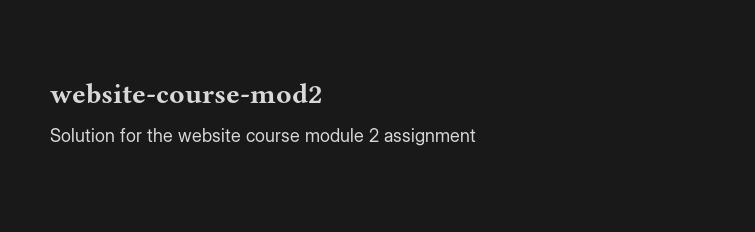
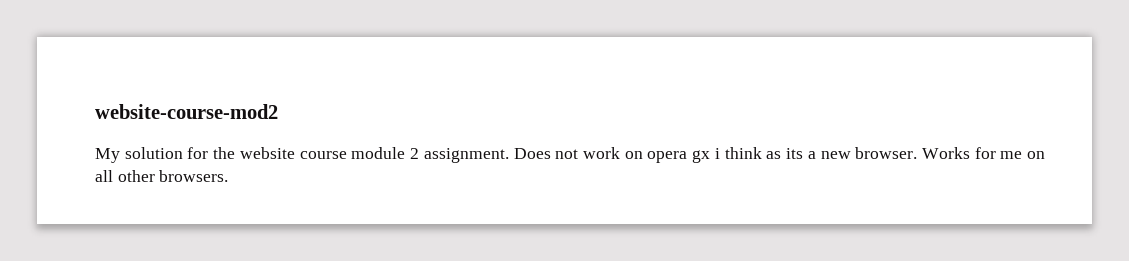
[50,128,115,142] Solution -> [95,147,183,163] My solution
[384,128,476,146] assignment -> [423,147,1046,163] [95,170,229,182] assignment. Does not work on opera gx i think as its a new browser. Works for me on all other browsers.

